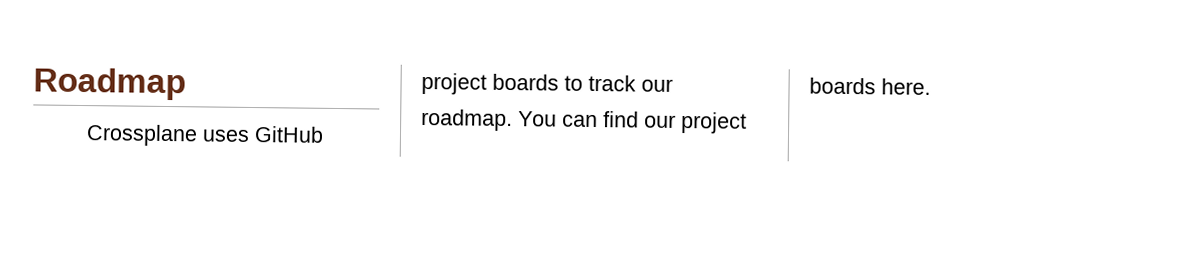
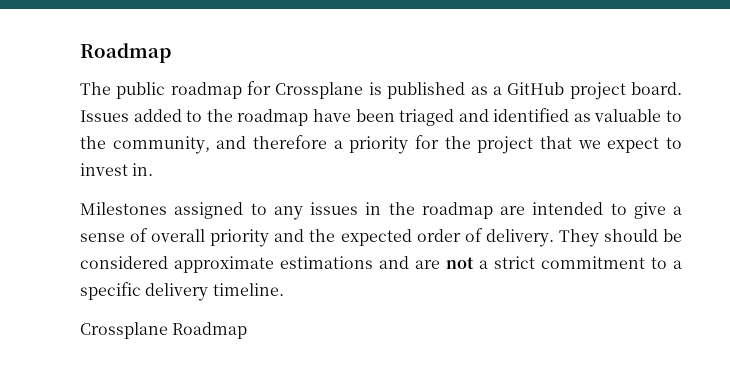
[85,124,324,147] [421,72,673,95] [421,108,747,134] [809,77,931,95] Crossplane uses GitHub project boards to track our roadmap. You can find our project boards here. -> [80,81,683,100] [80,108,682,126] [80,135,682,154] [80,163,154,176] [80,202,682,220] [80,228,682,247] [80,256,682,273] [80,282,284,301] [80,322,248,339] The public roadmap for Crossplane is published as a GitHub project board. Issues added to the roadmap have been triaged and identified as valuable to the community, and therefore a priority for the project that we expect to invest in. // Milestones assigned to any issues in the roadmap are intended to give a sense of overall priority and the expected order of delivery. They should be considered approximate estimations and are not a strict commitment to a specific delivery timeline. // Crossplane Roadmap

